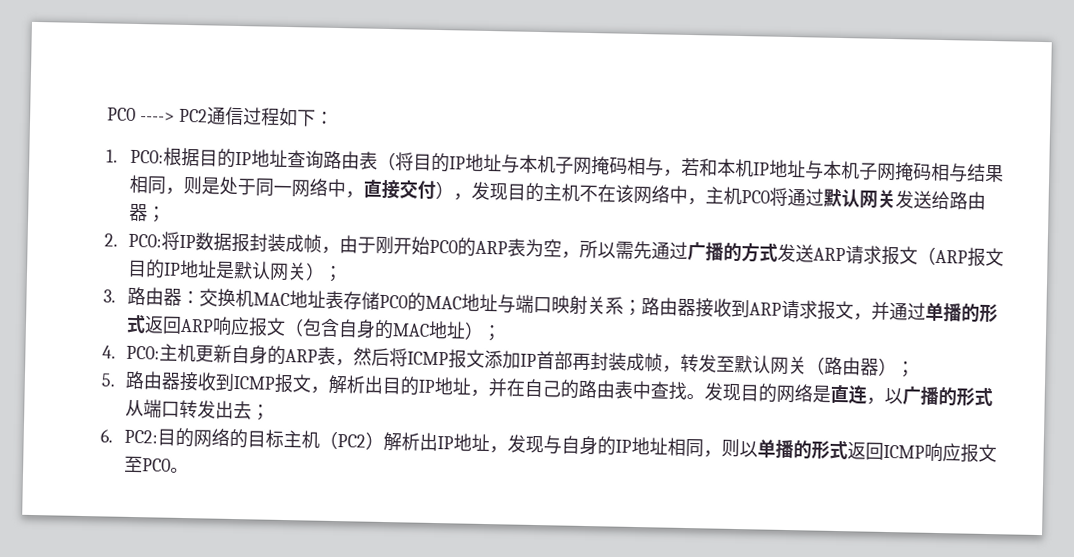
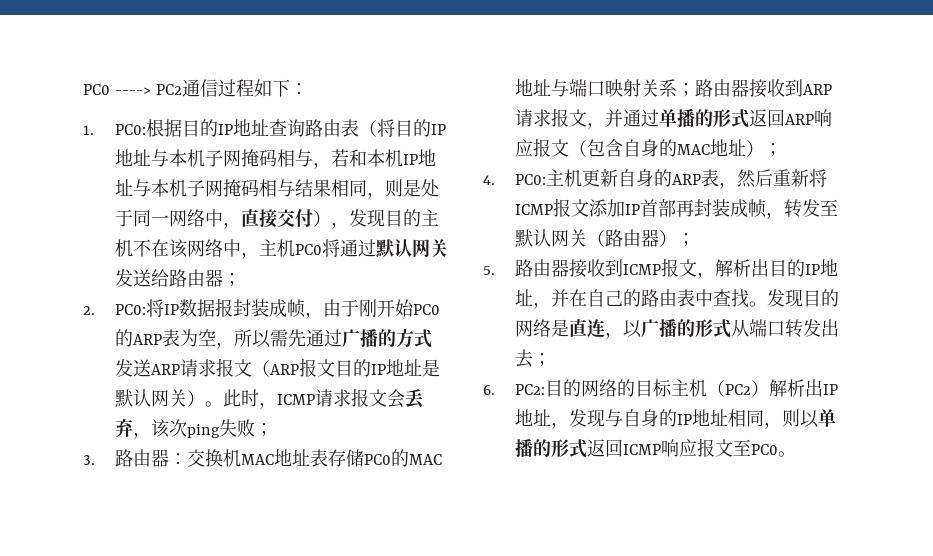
(326, 271) none -> [205,388,425,409] [115,419,256,439] 。此时，ICMP请求报文会丢弃，该次ping失败
(391, 357) none -> [773,169,810,187] 重新

